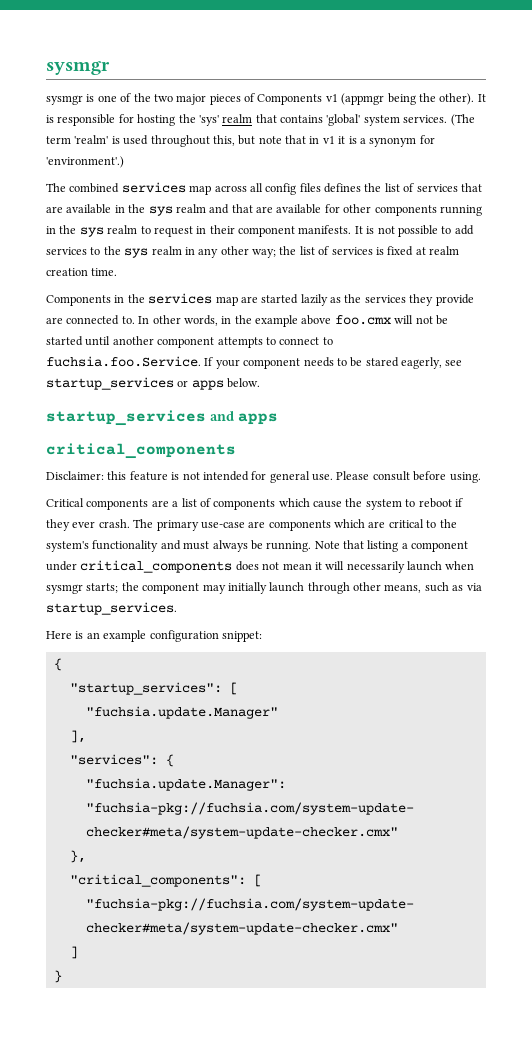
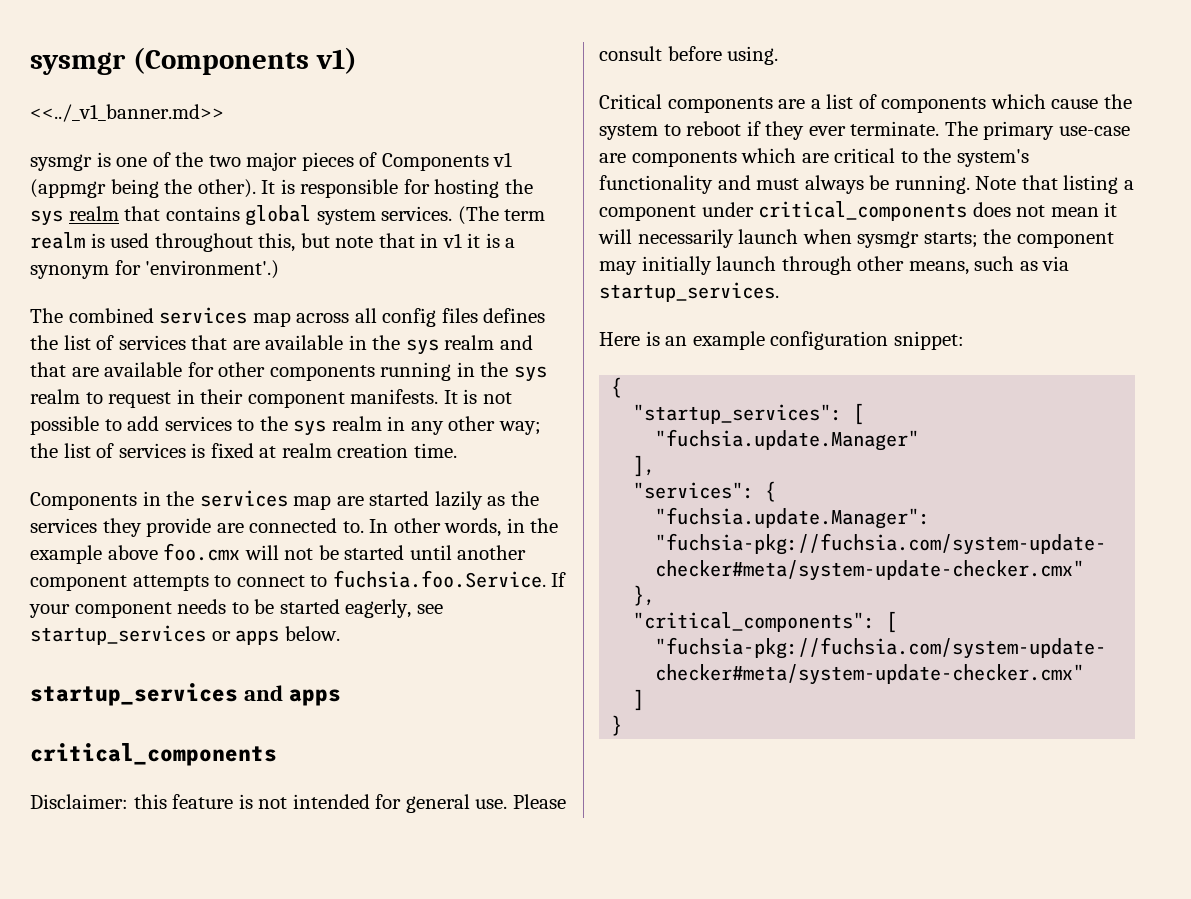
[46,61,110,75] sysmgr -> [30,47,357,75] [30,104,224,122] sysmgr (Components v1) // <<../_v1_banner.md>>
[198,115,219,126] 'sys' -> [30,210,63,226] sys
[326,114,361,126] 'global' -> [245,205,312,226] global
[74,135,109,144] 'realm' -> [30,232,85,249] realm
[365,357,399,367] stared -> [279,599,340,614] started
[98,519,130,528] crash. -> [850,121,940,136] terminate.

